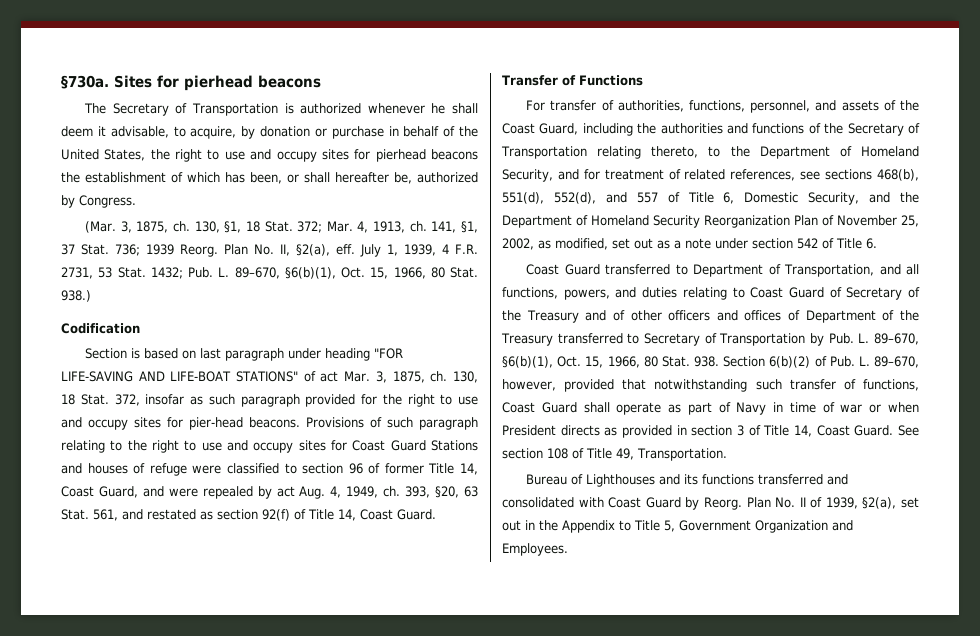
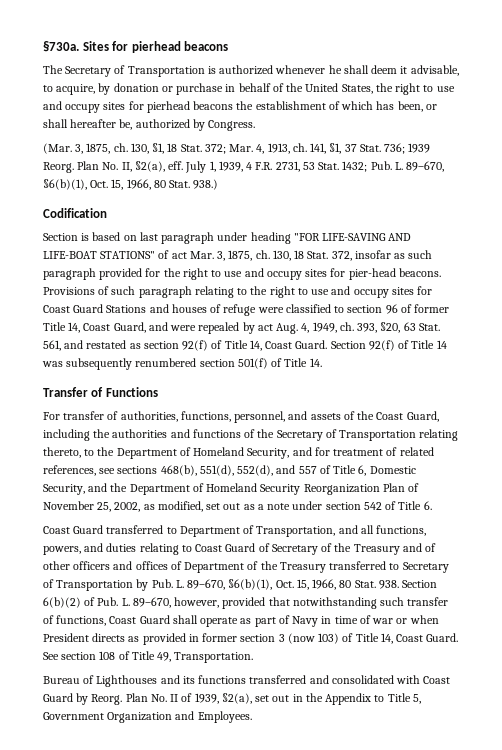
(436, 514) none -> [330,340,447,351] [42,358,322,370] Section 92(f) of Title 14 was subsequently renumbered section 501(f) of Title 14.
(687, 430) none -> [202,633,238,642] former
(744, 430) none -> [287,633,340,644] (now 103)

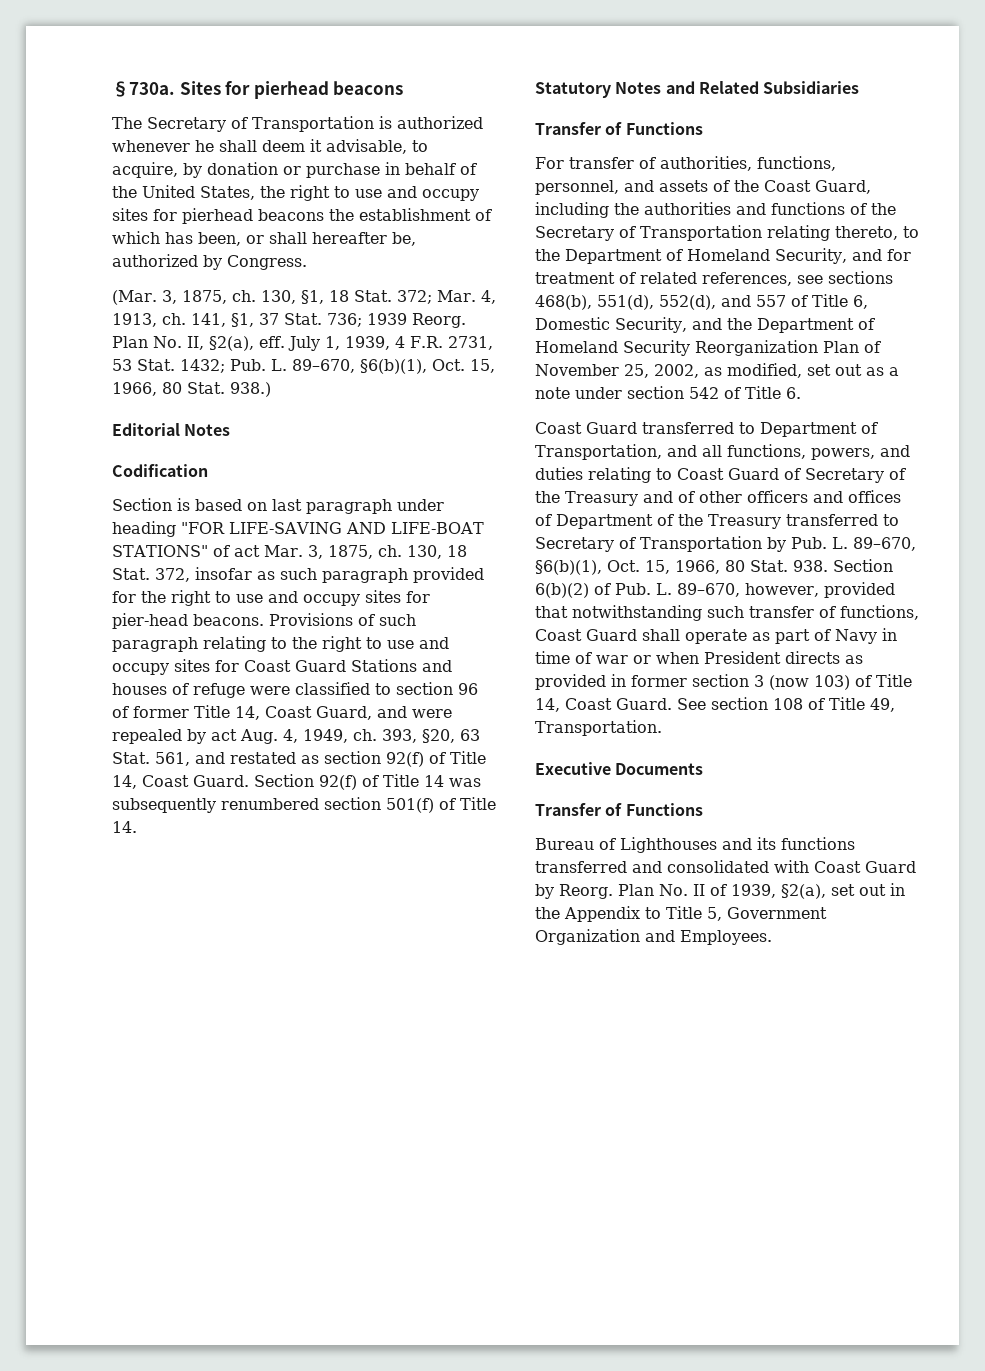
(219, 184) none -> [112,423,231,436] // Editorial Notes
(322, 362) none -> [535,81,860,98] // Statutory Notes and Related Subsidiaries
(254, 657) none -> [535,762,704,775] [535,803,703,816] // Executive Documents // Transfer of Functions

